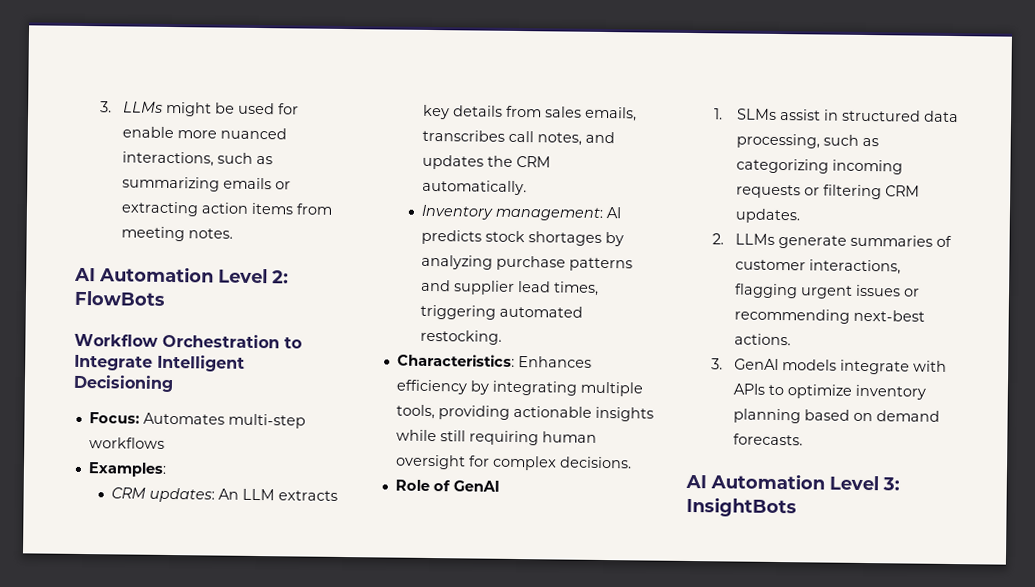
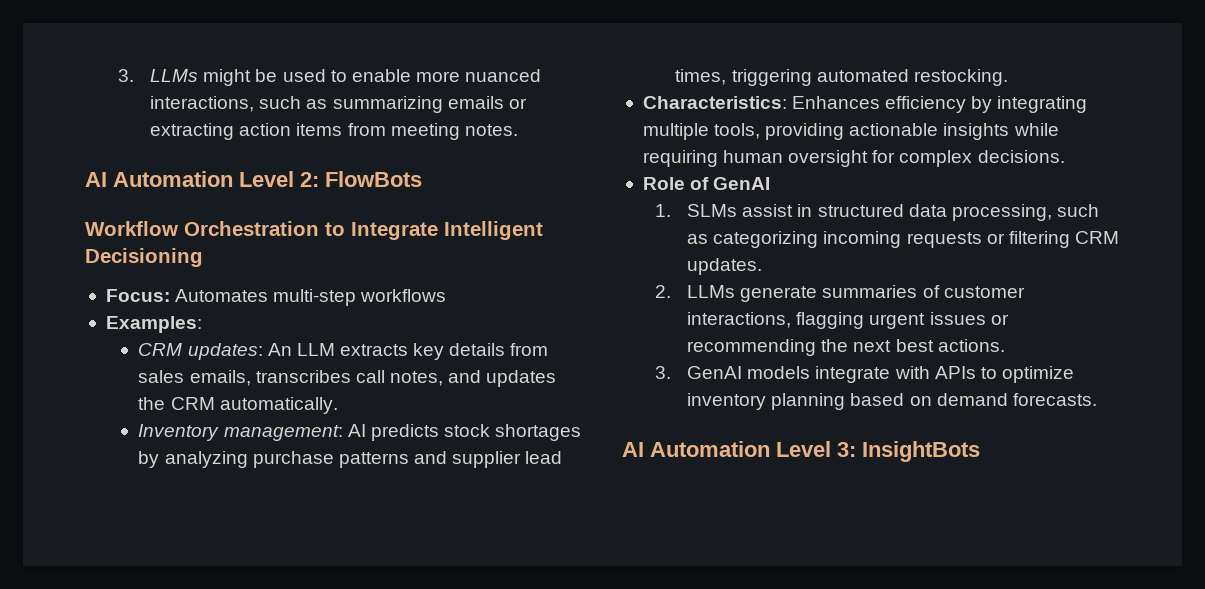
[278,103,300,115] for -> [330,70,347,82] to
[439,430,466,442] still -> (1059, 129) none
[853,309,926,322] next-best -> [821,339,934,352] the next best

